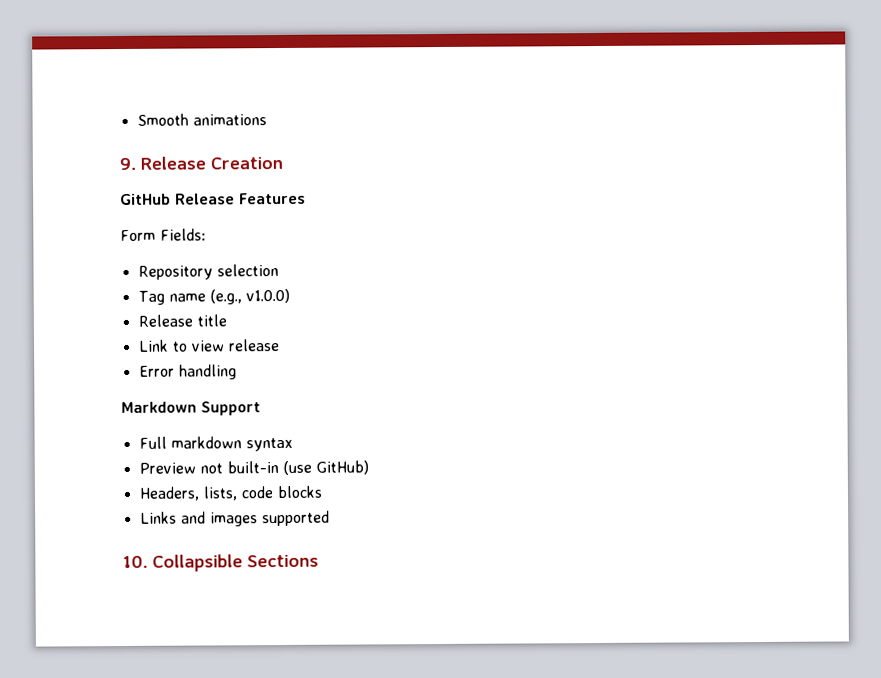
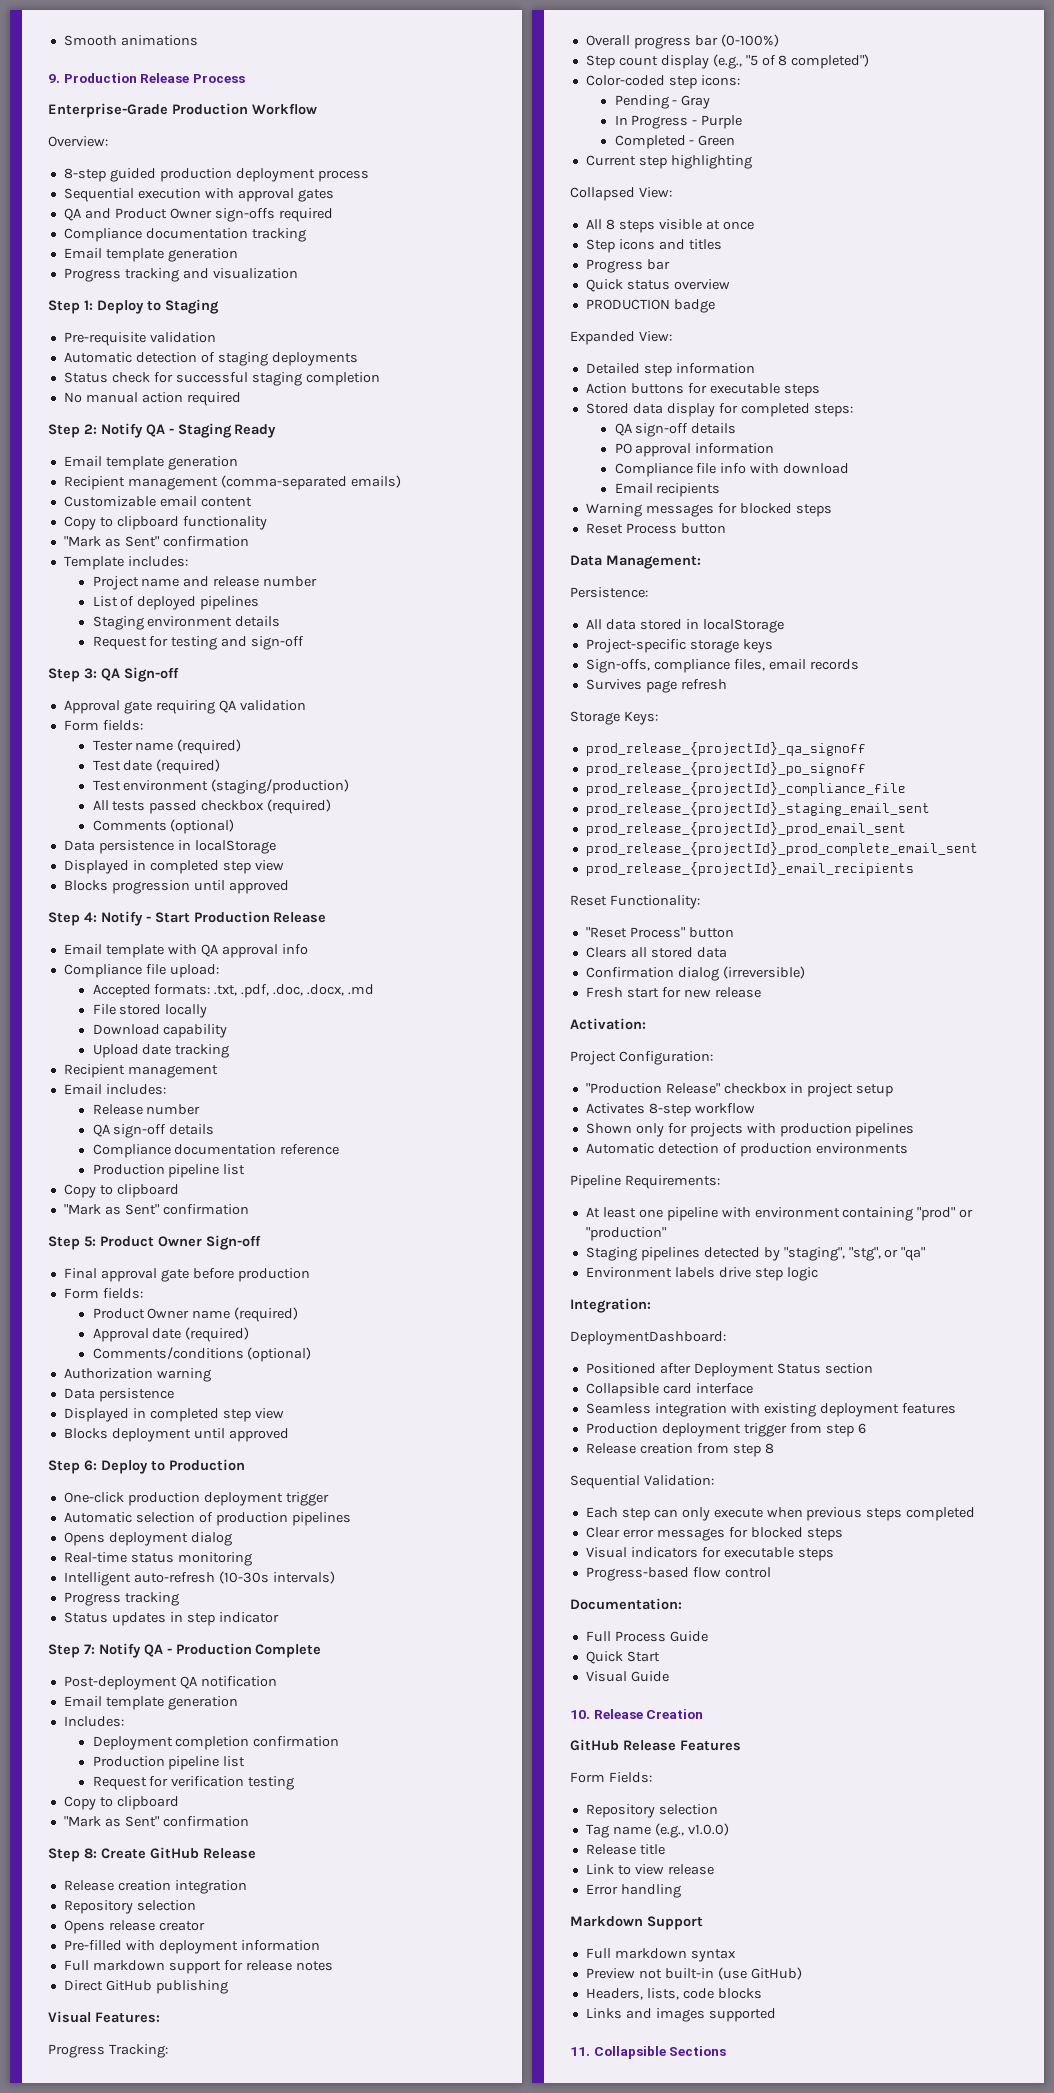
(136, 164) none -> [63,73,245,83] [48,103,317,118] [48,136,108,147] [63,168,369,182] [63,188,334,202] [63,208,333,222] [63,228,306,242] [63,248,238,262] [63,268,298,282] [48,299,219,314] [63,332,216,346] [63,352,358,366] [63,372,380,386] [63,392,241,406] [48,423,277,438] [63,456,238,470] [63,475,401,490] [63,496,252,507] [63,516,267,530] [63,536,249,547] [63,556,188,570] [92,576,318,590] [92,596,260,610] [92,616,281,630] [92,636,305,650] [48,667,179,682] [63,700,306,714] [63,720,143,731] [92,739,242,754] [92,759,221,774] [92,779,350,794] [92,799,332,814] [92,819,235,834] [63,840,276,854] [63,860,284,874] [63,880,289,894] [48,911,327,926] [63,944,308,958] [63,964,219,978] [92,984,375,998] [92,1004,208,1018] [92,1024,228,1038] [92,1044,230,1058] [63,1064,218,1078] [63,1084,166,1095] [92,1104,201,1115] [92,1124,215,1138] [92,1144,340,1158] [92,1164,246,1178] [63,1184,179,1198] [63,1204,249,1215] [48,1235,261,1250] [63,1268,310,1282] [63,1288,143,1299] [92,1307,299,1322] [92,1327,250,1342] [92,1347,312,1362] [63,1368,211,1382] [63,1388,174,1402] [63,1408,284,1422] [63,1428,289,1442] [48,1459,245,1474] [63,1492,329,1506] [63,1512,351,1526] [63,1532,232,1546] [63,1552,252,1566] [63,1571,335,1586] [63,1592,179,1606] [63,1612,279,1626] [48,1643,322,1658] [63,1676,277,1690] [63,1696,238,1710] [63,1716,124,1727] [92,1736,340,1750] [92,1756,246,1770] [92,1776,295,1790] [63,1796,179,1810] [63,1816,249,1827] [48,1847,256,1862] [63,1880,247,1894] [63,1900,196,1914] [63,1920,205,1934] [63,1940,320,1954] [63,1960,333,1974] [63,1980,228,1994] [48,2011,160,2023] [48,2044,168,2058] [585,34,779,49] [585,54,870,69] [585,75,740,89] [614,95,711,109] [614,115,743,129] [614,135,736,149] [585,155,752,169] [570,187,672,201] [585,219,754,233] [585,239,722,253] [585,259,670,273] [585,279,730,292] [585,299,715,313] [570,331,672,345] [585,363,755,377] [585,383,820,397] [585,403,853,417] [614,423,737,437] [614,443,775,457] [614,463,850,477] [614,483,721,497] [585,503,832,517] [585,523,726,534] [570,555,701,569] [570,587,648,598] [585,619,784,633] [585,639,773,653] [585,659,859,673] [585,679,727,693] [570,711,658,725] [585,742,866,756] [585,762,866,776] [585,782,906,796] [585,802,930,816] [585,822,906,836] [585,842,978,856] [585,862,914,876] [570,895,700,909] [585,927,734,938] [585,947,727,958] [585,966,805,981] [585,987,761,998] [570,1018,646,1030] [570,1051,713,1065] [585,1083,893,1097] [585,1103,755,1117] [585,1123,915,1137] [585,1143,908,1157] [570,1175,720,1189] [585,1207,974,1221] [585,1227,666,1241] [585,1247,926,1261] [585,1267,818,1281] [570,1298,651,1313] [570,1331,726,1345] [585,1363,873,1377] [585,1383,753,1397] [585,1403,956,1417] [585,1423,866,1437] [585,1443,774,1457] [570,1475,714,1489] [585,1507,976,1521] [585,1527,843,1541] [585,1547,834,1561] [585,1567,771,1581] [570,1598,682,1610] [585,1631,708,1642] [585,1651,660,1664] [585,1671,669,1682] [570,1710,590,1719] Production Release Process // Enterprise-Grade Production Workflow // Overview: // 8-step guided production deployment process // Sequential execution with approval gates // QA and Product Owner sign-offs required // Compliance documentation tracking // Email template generation // Progress tracking and visualization // Step 1: Deploy to Staging // Pre-requisite validation // Automatic detection of staging deployments // Status check for successful staging completion // No manual action required // Step 2: Notify QA - Staging Ready // Email template generation // Recipient management (comma-separated emails) // Customizable email content // Copy to clipboard functionality // "Mark as Sent" confirmation // Template includes: // Project name and release number // List of deployed pipelines // Staging environment details // Request for testing and sign-off // Step 3: QA Sign-off // Approval gate requiring QA validation // Form fields: // Tester name (required) // Test date (required) // Test environment (staging/production) // All tests passed checkbox (required) // Comments (optional) // Data persistence in localStorage // Displayed in completed step view // Blocks progression until approved // Step 4: Notify - Start Production Release // Email template with QA approval info // Compliance file upload: // Accepted formats: .txt, .pdf, .doc, .docx, .md // File stored locally // Download capability // Upload date tracking // Recipient management // Email includes: // Release number // QA sign-off details // Compliance documentation reference // Production pipeline list // Copy to clipboard // "Mark as Sent" confirmation // Step 5: Product Owner Sign-off // Final approval gate before production // Form fields: // Product Owner name (required) // Approval date (required) // Comments/conditions (optional) // Authorization warning // Data persistence // Displayed in completed step view // Blocks deployment until approved // Step 6: Deploy to Production // One-click production deployment trigger // Automatic selection of production pipelines // Opens deployment dialog // Real-time status monitoring // Intelligent auto-refresh (10-30s intervals) // Progress tracking // Status updates in step indicator // Step 7: Notify QA - Production Complete // Post-deployment QA notification // Email template generation // Includes: // Deployment completion confirmation // Production pipeline list // Request for verification testing // Copy to clipboard // "Mark as Sent" confirmation // Step 8: Create GitHub Release // Release creation integration // Repository selection // Opens release creator // Pre-filled with deployment information // Full markdown support for release notes // Direct GitHub publishing // Visual Features: // Progress Tracking: // Overall progress bar (0-100%) // Step count display (e.g., "5 of 8 completed") // Color-coded step icons: // Pending - Gray // In Progress - Purple // Completed - Green // Current step highlighting // Collapsed View: // All 8 steps visible at once // Step icons and titles // Progress bar // Quick status overview // PRODUCTION badge // Expanded View: // Detailed step information // Action buttons for executable steps // Stored data display for completed steps: // QA sign-off details // PO approval information // Compliance file info with download // Email recipients // Warning messages for blocked steps // Reset Process button // Data Management: // Persistence: // All data stored in localStorage // Project-specific storage keys // Sign-offs, compliance files, email records // Survives page refresh // Storage Keys: // prod_release_{projectId}_qa_signoff // prod_release_{projectId}_po_signoff // prod_release_{projectId}_compliance_file // prod_release_{projectId}_staging_email_sent // prod_release_{projectId}_prod_email_sent // prod_release_{projectId}_prod_complete_email_sent // prod_release_{projectId}_email_recipients // Reset Functionality: // "Reset Process" button // Clears all stored data // Confirmation dialog (irreversible) // Fresh start for new release // Activation: // Project Configuration: // "Production Release" checkbox in project setup // Activates 8-step workflow // Shown only for projects with production pipelines // Automatic detection of production environments // Pipeline Requirements: // At least one pipeline with environment containing "prod" or "production" // Staging pipelines detected by "staging", "stg", or "qa" // Environment labels drive step logic // Integration: // DeploymentDashboard: // Positioned after Deployment Status section // Collapsible card interface // Seamless integration with existing deployment features // Production deployment trigger from step 6 // Release creation from step 8 // Sequential Validation: // Each step can only execute when previous steps completed // Clear error messages for blocked steps // Visual indicators for executable steps // Progress-based flow control // Documentation: // Full Process Guide // Quick Start // Visual Guide // 10.
[122,555,148,569] 10. -> [570,2047,590,2056] 11.

